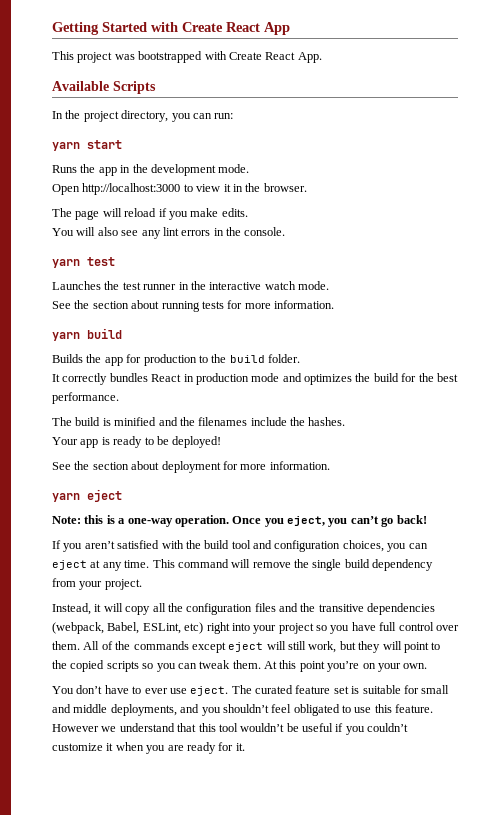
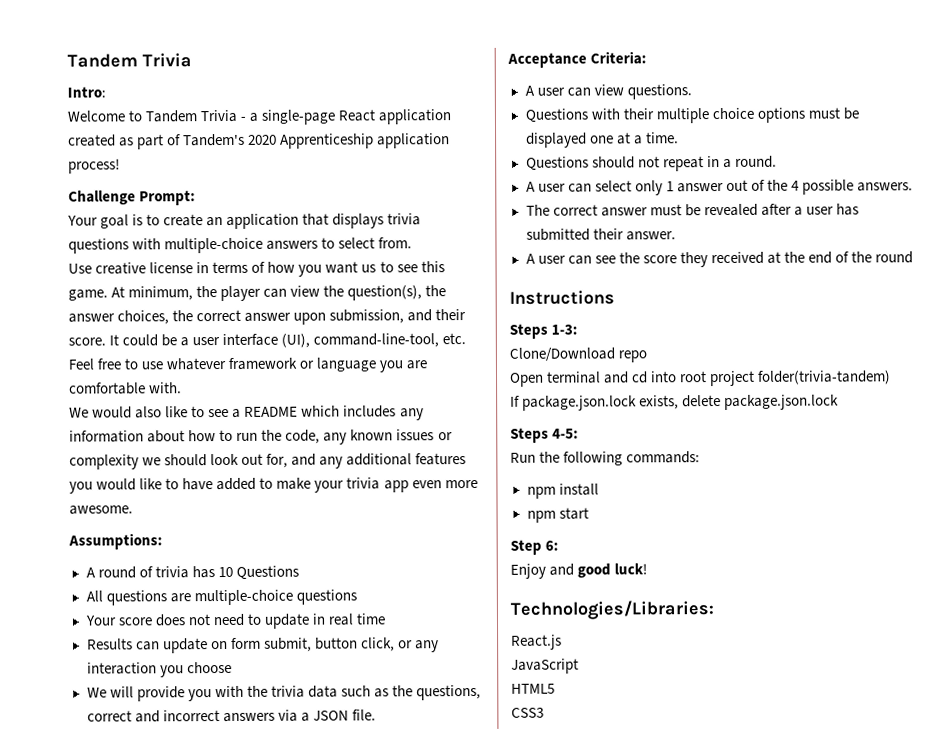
[52,22,290,35] [52,51,322,63] [52,81,156,94] [52,110,234,122] [52,140,122,151] [52,164,250,176] [52,183,307,195] [52,208,248,220] [52,227,286,239] [52,257,115,268] [52,281,329,290] [52,300,334,312] [52,328,122,341] [52,354,300,366] [52,373,458,385] [52,392,119,404] [52,417,346,426] [52,436,222,448] [52,461,330,473] [52,489,122,502] [52,515,427,527] [52,540,428,552] [52,559,434,571] [52,578,142,590] [52,603,436,615] [52,622,459,634] [52,641,441,653] [52,660,428,672] [52,685,450,696] [52,704,434,716] [52,723,409,735] [52,742,245,754] Getting Started with Create React App // This project was bootstrapped with Create React App. // Available Scripts // In the project directory, you can run: // yarn start // Runs the app in the development mode. // Open http://localhost:3000 to view it in the browser. // The page will reload if you make edits. // You will also see any lint errors in the console. // yarn test // Launches the test runner in the interactive watch mode. // See the section about running tests for more information. // yarn build // Builds the app for production to the build folder. // It correctly bundles React in production mode and optimizes the build for the best performance. // The build is minified and the filenames include the hashes. // Your app is ready to be deployed! // See the section about deployment for more information. // yarn eject // Note: this is a one-way operation. Once you eject, you can’t go back! // If you aren’t satisfied with the build tool and configuration choices, you can eject at any time. This command will remove the single build dependency from your project. // Instead, it will copy all the configuration files and the transitive dependencies (webpack, Babel, ESLint, etc) right into your project so you have full control over them. All of the commands except eject will still work, but they will point to the copied scripts so you can tweak them. At this point you’re on your own. // You don’t have to ever use eject. The curated feature set is suitable for small and middle deployments, and you shouldn’t feel obligated to use this feature. However we understand that this tool wouldn’t be useful if you couldn’t customize it when you are ready for it. -> [67,53,192,68] [67,86,106,98] [67,109,452,125] [68,133,451,150] [68,158,120,174] [68,190,197,206] [67,213,422,229] [68,237,413,254] [68,261,445,277] [68,285,447,302] [68,309,467,325] [68,333,467,348] [68,357,428,373] [69,382,183,395] [69,405,424,421] [69,429,453,445] [69,453,467,470] [69,477,478,494] [69,505,133,515] [68,533,163,550] [85,565,299,580] [85,589,357,606] [84,613,385,629] [86,637,439,654] [86,661,232,678] [86,684,482,702] [86,709,376,723] [507,51,648,68] [524,84,692,100] [524,107,859,124] [525,132,679,148] [525,155,777,172] [525,179,914,196] [525,203,859,217] [525,228,676,241] [525,251,914,268] [509,290,615,305] [509,323,579,339] [509,347,648,363] [509,370,892,387] [510,394,840,411] [510,427,580,443] [510,451,701,466] [526,483,599,499] [526,507,589,523] [510,539,560,555] [510,563,648,579] [510,600,714,620] [511,634,562,650] [511,658,579,674] [511,683,555,694] [511,707,544,718] Tandem Trivia // Intro: // Welcome to Tandem Trivia - a single-page React application created as part of Tandem's 2020 Apprenticeship application process! // Challenge Prompt: // Your goal is to create an application that displays trivia questions with multiple-choice answers to select from. // Use creative license in terms of how you want us to see this game. At minimum, the player can view the question(s), the answer choices, the correct answer upon submission, and their score. It could be a user interface (UI), command-line-tool, etc. Feel free to use whatever framework or language you are comfortable with. // We would also like to see a README which includes any information about how to run the code, any known issues or complexity we should look out for, and any additional features you would like to have added to make your trivia app even more awesome. // Assumptions: // A round of trivia has 10 Questions // All questions are multiple-choice questions // Your score does not need to update in real time // Results can update on form submit, button click, or any interaction you choose // We will provide you with the trivia data such as the questions, correct and incorrect answers via a JSON file. // Acceptance Criteria: // A user can view questions. // Questions with their multiple choice options must be displayed one at a time. // Questions should not repeat in a round. // A user can select only 1 answer out of the 4 possible answers. // The correct answer must be revealed after a user has submitted their answer. // A user can see the score they received at the end of the round // Instructions // Steps 1-3: // Clone/Download repo // Open terminal and cd into root project folder(trivia-tandem) // If package.json.lock exists, delete package.json.lock // Steps 4-5: // Run the following commands: // npm install // npm start // Step 6: // Enjoy and good luck! // Technologies/Libraries: // React.js // JavaScript // HTML5 // CSS3

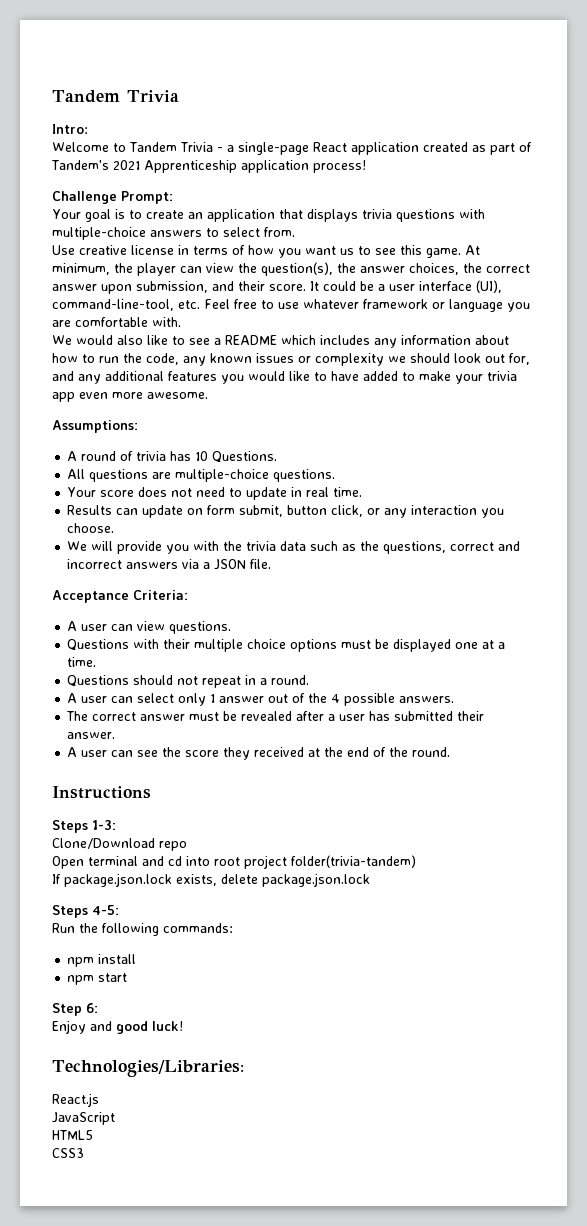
[248,134,278,145] 2020 -> [113,160,140,170] 2021
[235,565,299,580] Questions -> [212,451,278,463] Questions.
[295,589,357,605] questions -> [273,469,336,482] questions.
[355,613,385,625] time -> [333,487,363,497] time.
[186,661,232,674] choose -> [67,523,115,533] choose.
[875,251,914,264] round -> [412,747,451,757] round.

